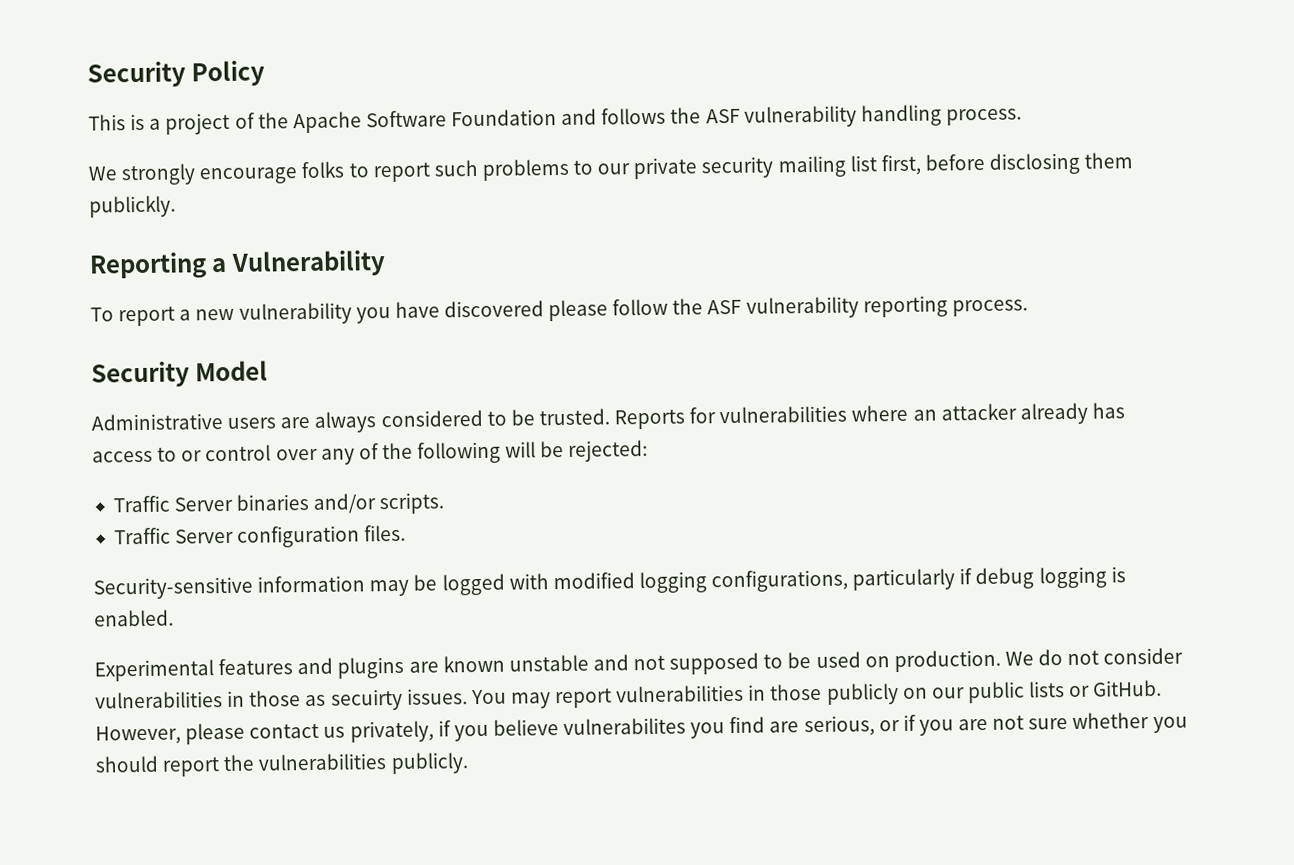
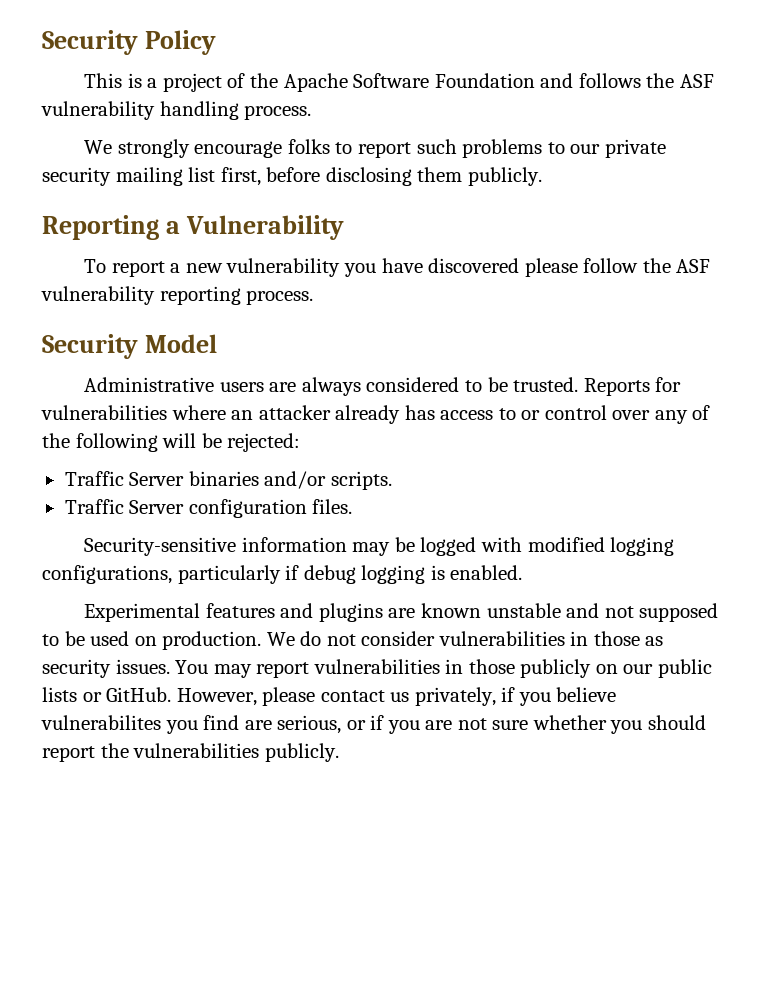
[89,195,176,218] publickly. -> [467,167,542,186] publicly.
[330,688,403,711] secuirty -> [42,659,111,678] security

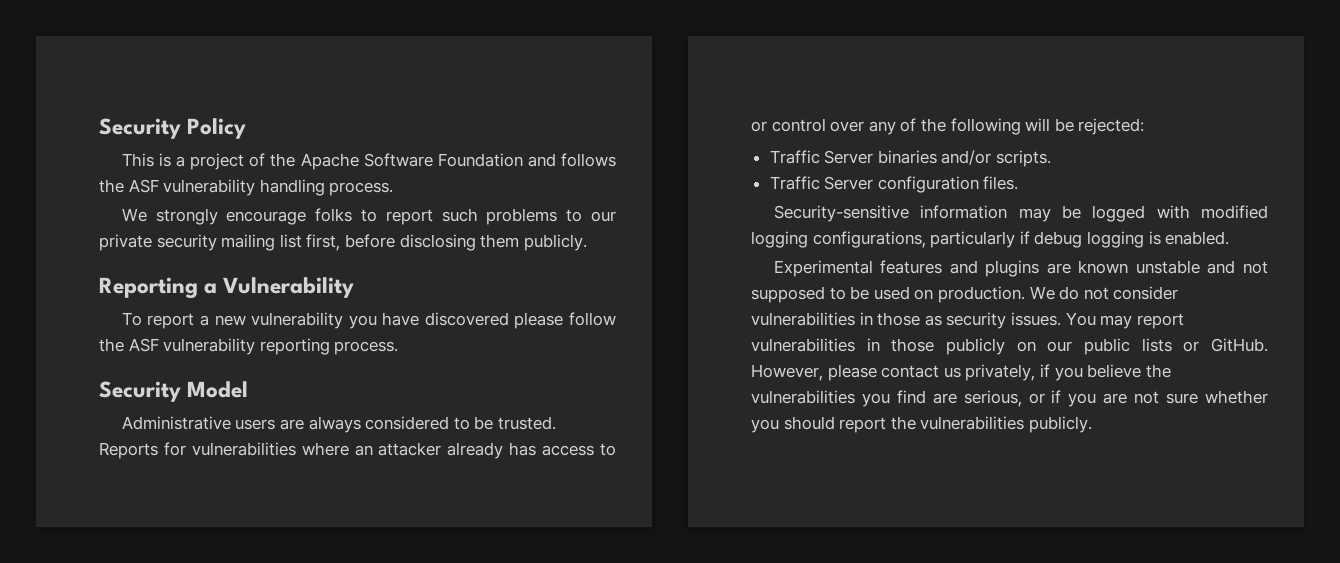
[41,715,161,730] vulnerabilites -> [1145,364,1171,378] [751,390,855,404] the vulnerabilities

